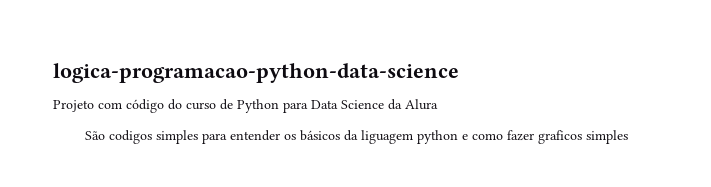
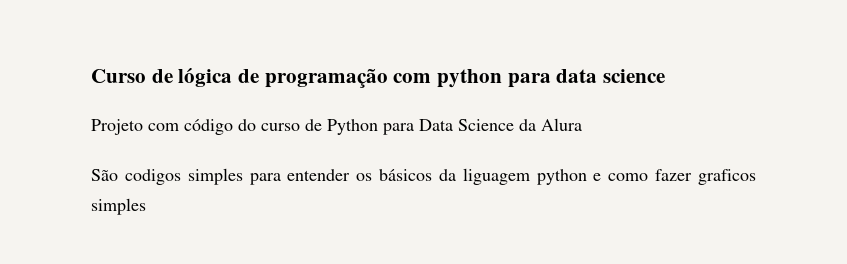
[53,63,459,83] logica-programacao-python-data-science -> [91,67,666,88] Curso de lógica de programação com python para data science

